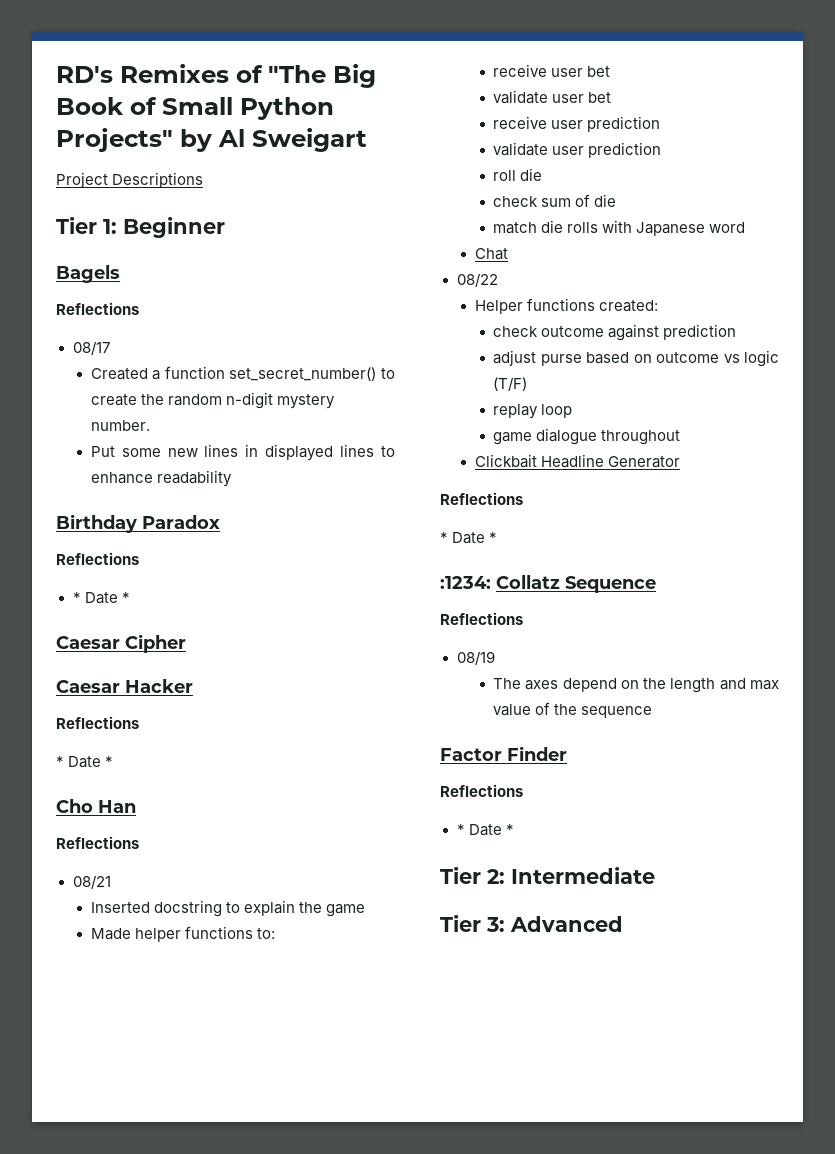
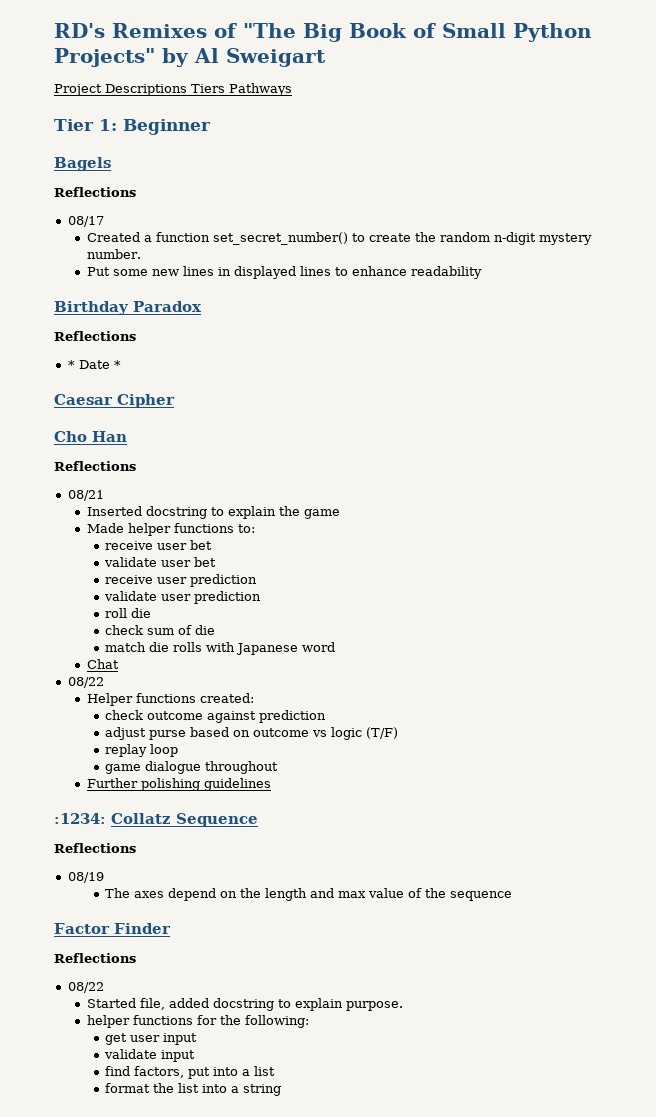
(204, 180) none -> [191,83,292,96] Tiers Pathways
[56,679,193,693] [56,716,139,729] [56,756,114,768] // Caesar Hacker // Reflections // * Date * -> (175, 401) none
[474,454,680,468] [440,492,523,505] [440,532,498,544] Clickbait Headline Generator // Reflections // * Date * -> [86,778,271,791] Further polishing guidelines
[456,824,514,836] [440,867,655,884] [440,915,623,932] * Date * // Tier 2: Intermediate // Tier 3: Advanced -> [67,982,104,993] [86,998,403,1011] [86,1015,309,1028] [105,1033,198,1045] [104,1049,196,1062] [105,1066,276,1079] [105,1083,282,1096] 08/22 // Started file, added docstring to explain purpose. // helper functions for the following: // get user input // validate input // find factors, put into a list // format the list into a string

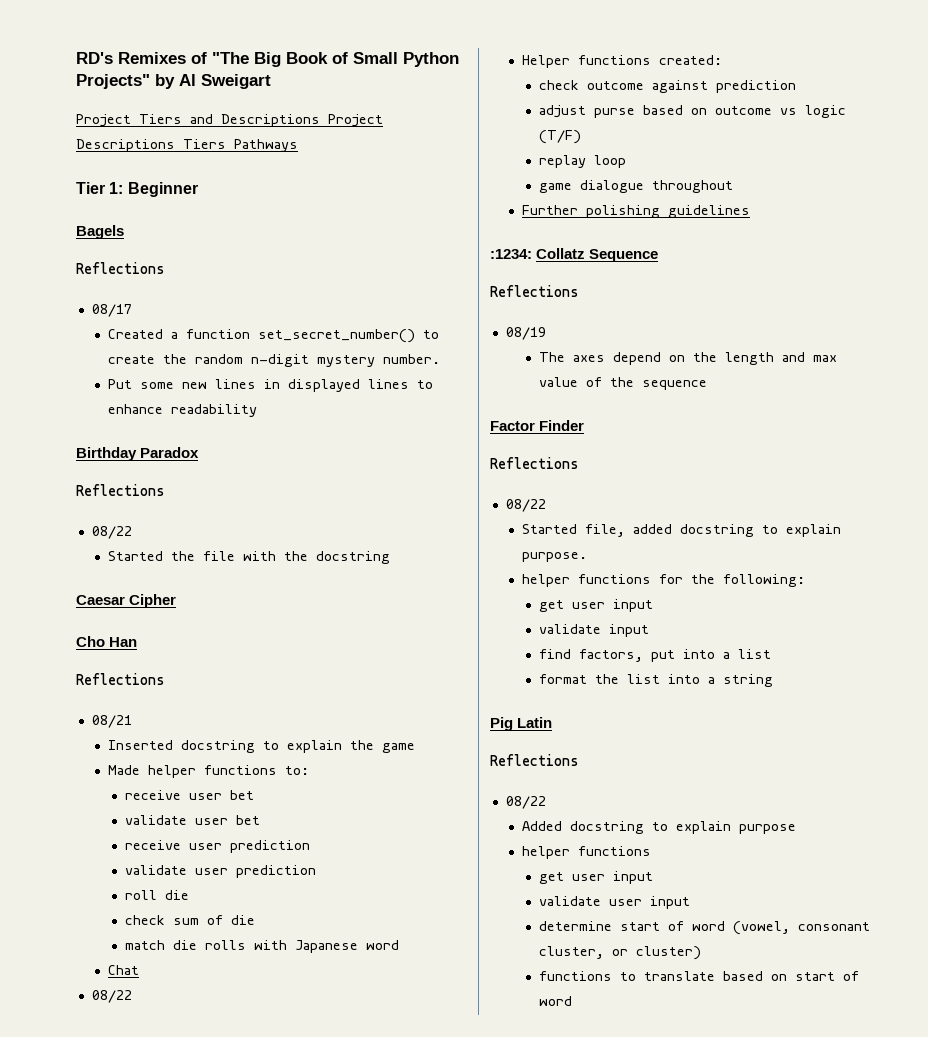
(102, 90) none -> [139,114,383,127] Tiers and Descriptions Project
[67,360,121,369] * Date * -> [91,526,132,539] [108,551,391,564] 08/22 // Started the file with the docstring
(282, 1090) none -> [490,717,553,731] [490,754,579,766] [505,796,546,809] [522,821,797,834] [522,846,652,859] [538,871,653,884] [538,896,690,909] [538,921,870,935] [538,946,701,960] [538,971,859,981] [538,996,572,1006] // Pig Latin // Reflections // 08/22 // Added docstring to explain purpose // helper functions // get user input // validate user input // determine start of word (vowel, consonant cluster, or cluster) // functions to translate based on start of word

